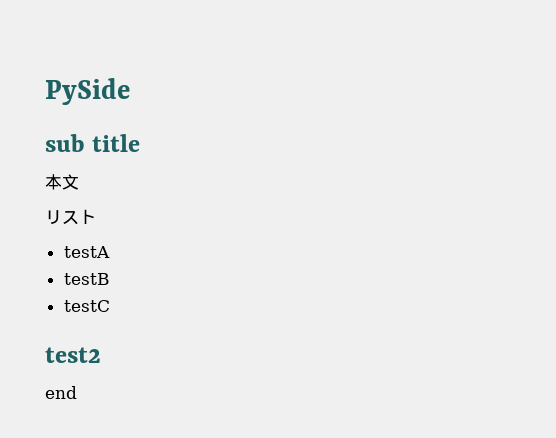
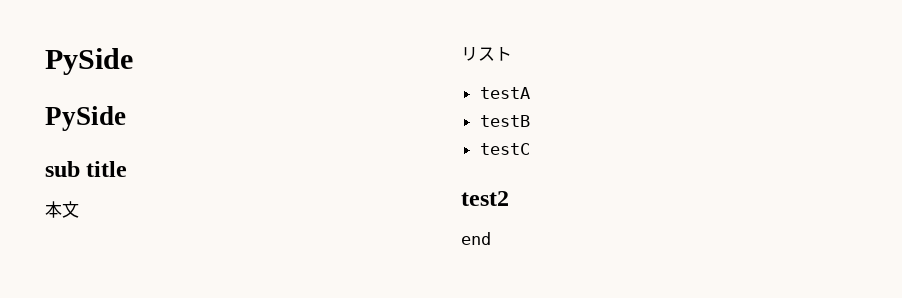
[45,78,130,105] PySide -> [45,48,133,75] [45,106,126,131] PySide // PySide

